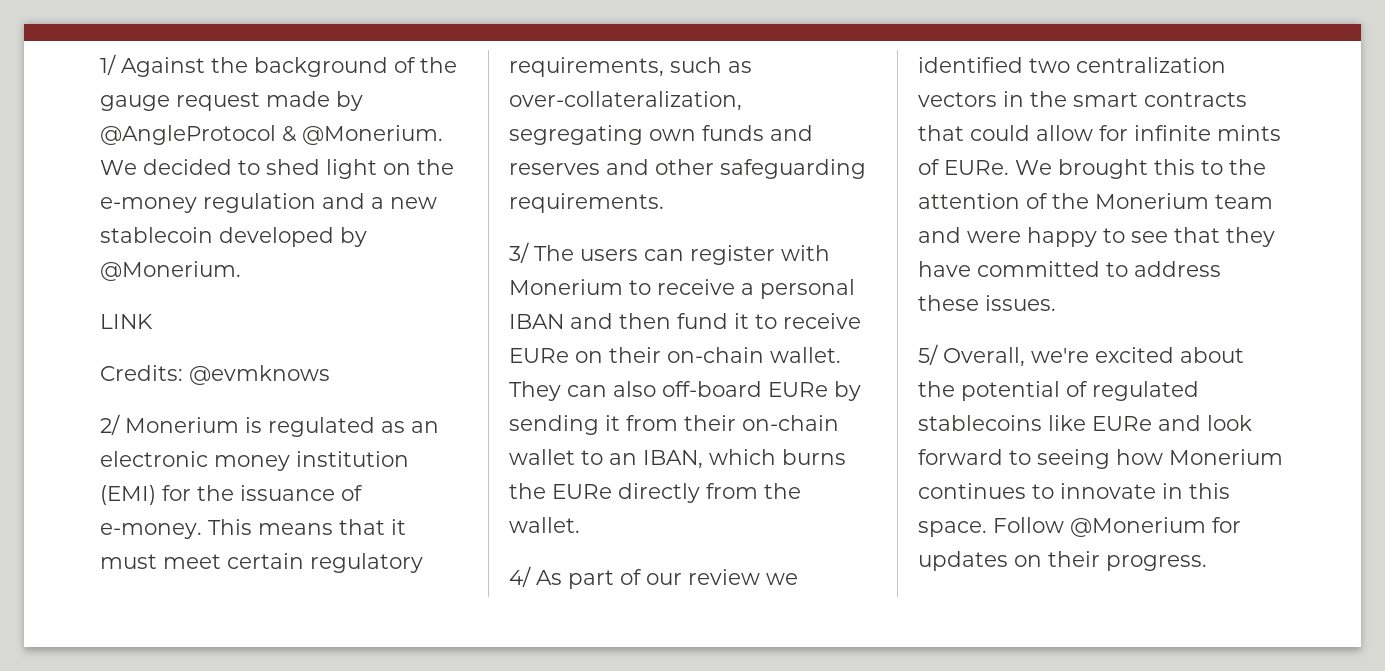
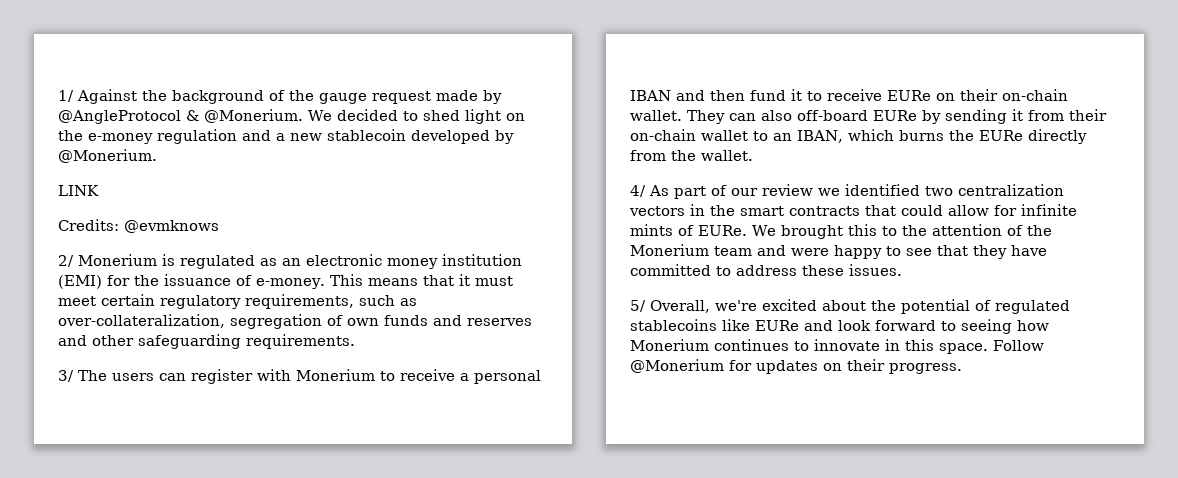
[509,125,643,145] segregating -> [230,314,343,329] segregation of

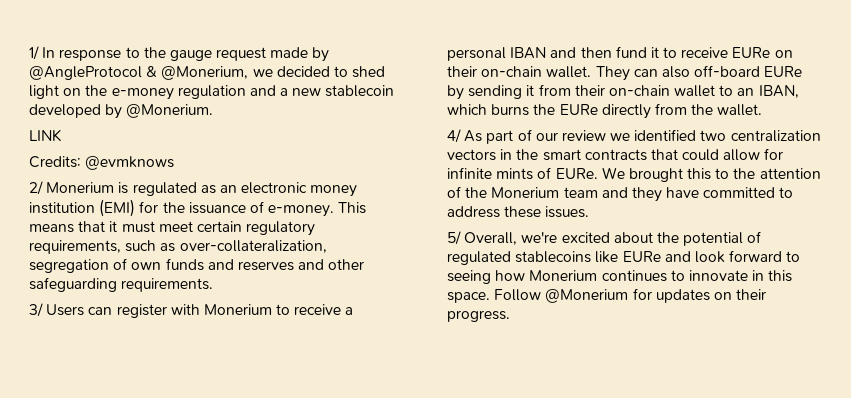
[77,89,285,104] Against the background of -> [42,47,140,61] In response to
[204,109,332,123] @Monerium. We -> [161,66,273,80] @Monerium, we
[78,370,154,381] The users -> [46,304,85,316] Users
[791,245,968,259] were happy to see that -> (628, 192) none

